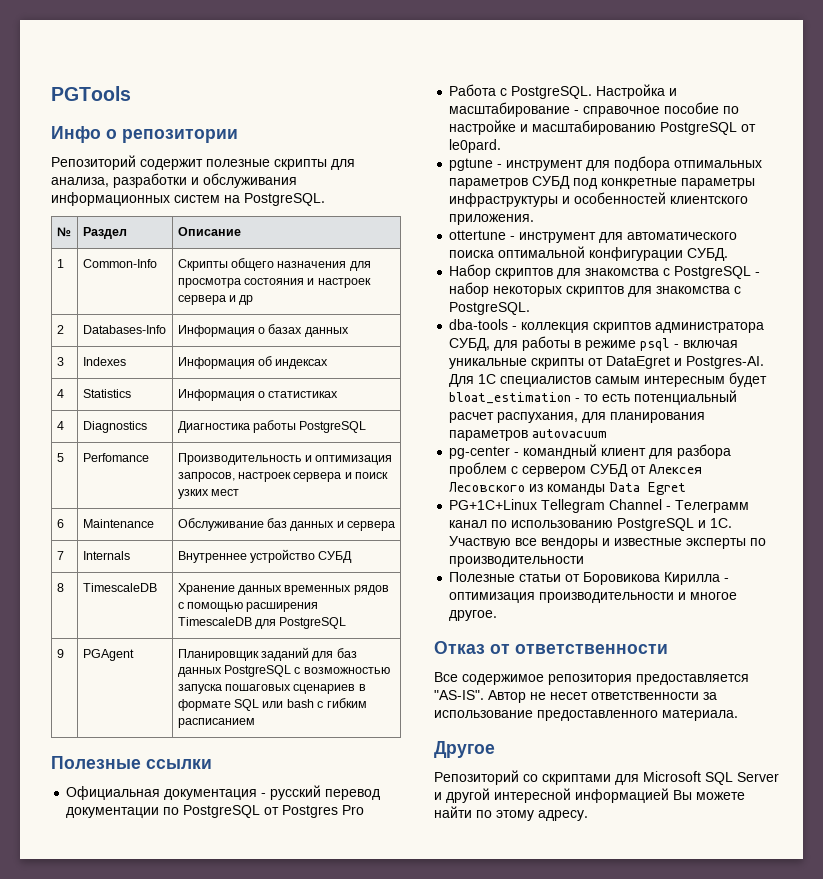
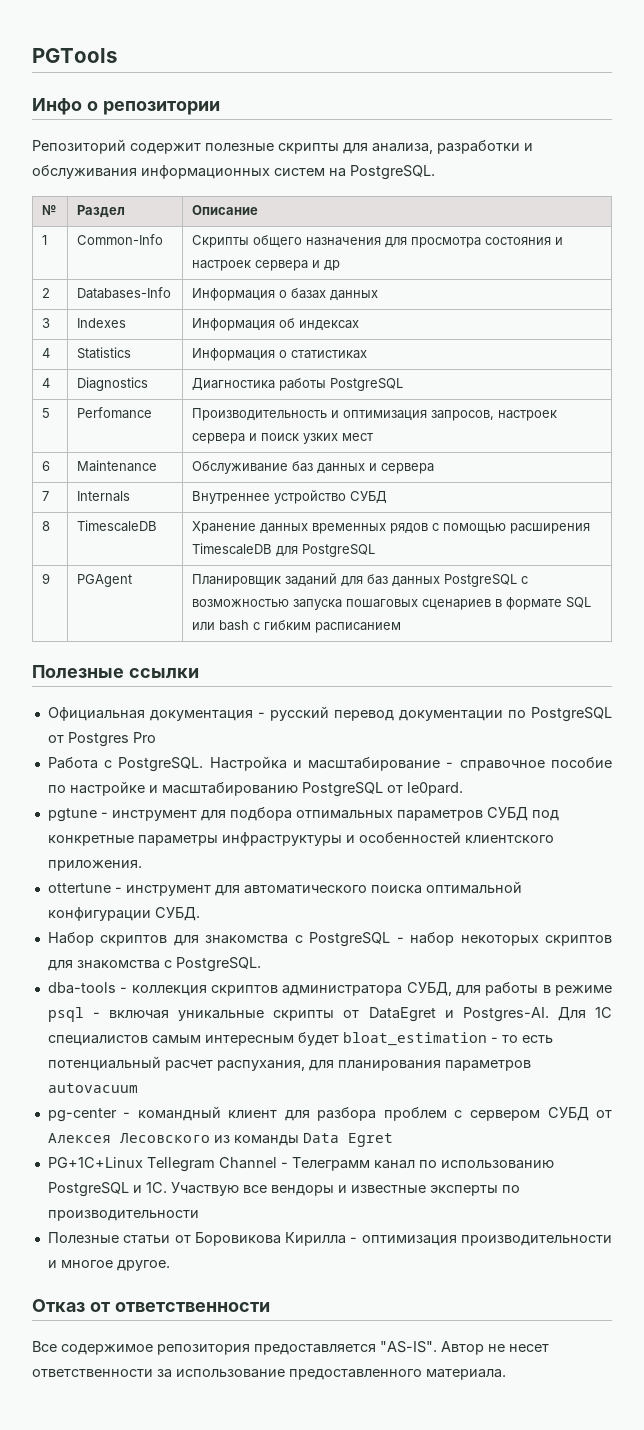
[434,741,495,758] [434,770,779,785] [434,788,745,803] [434,806,588,821] // Другое // Репозиторий со скриптами для Microsoft SQL Server и другой интересной информацией Вы можете найти по этому адресу. -> (506, 1374) none

